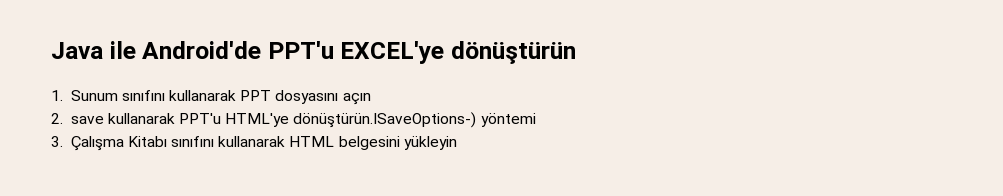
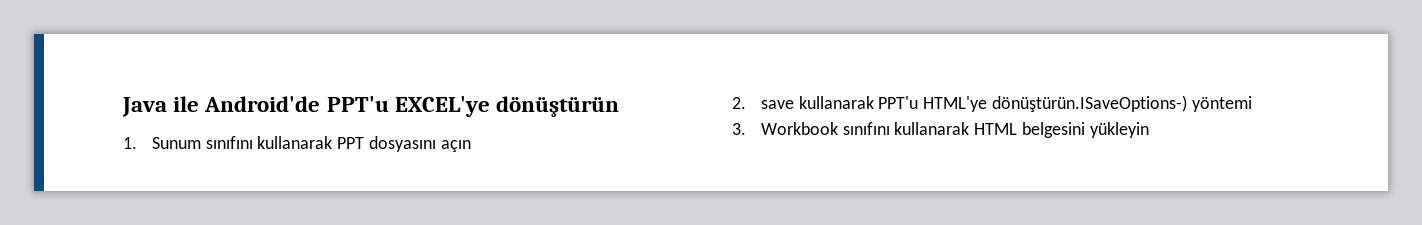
[70,136,167,151] Çalışma Kitabı -> [760,122,838,135] Workbook

